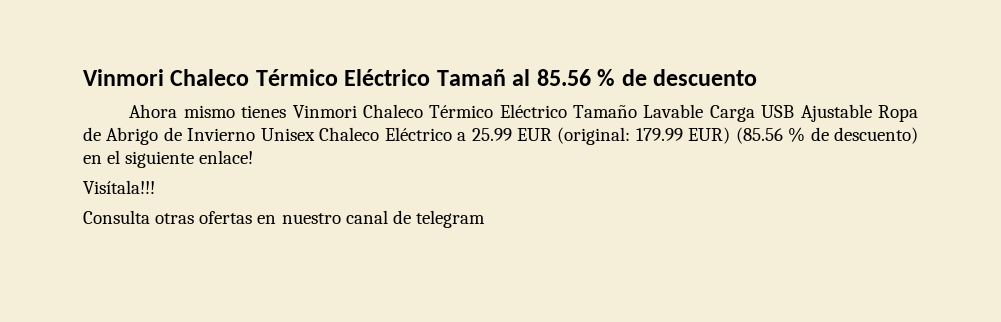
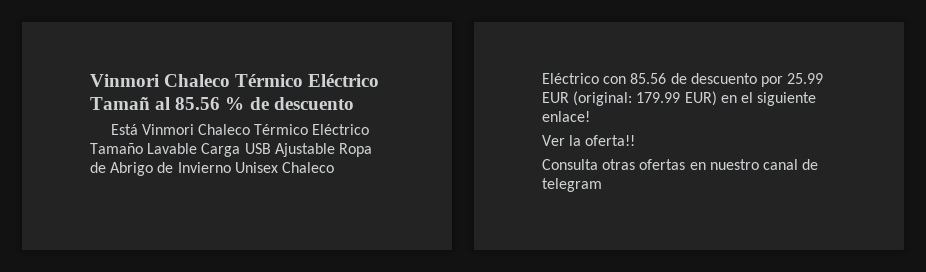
[129,104,287,118] Ahora mismo tienes -> [110,124,138,135] Está
[457,132,467,141] a -> [603,73,783,87] con 85.56 de descuento por
[735,127,918,144] (85.56 % de descuento) -> (717, 98) none
[83,180,155,194] Visítala!!! -> [542,135,636,146] Ver la oferta!!

